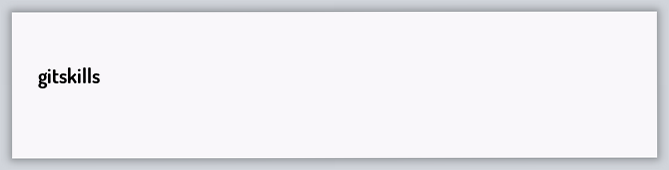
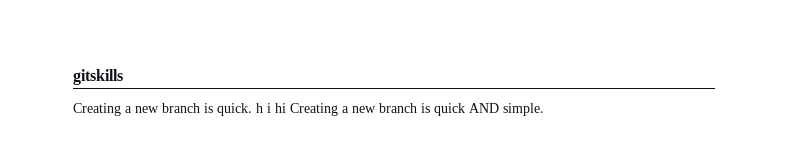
(101, 78) none -> [73,103,544,116] // Creating a new branch is quick. h i hi Creating a new branch is quick AND simple.

